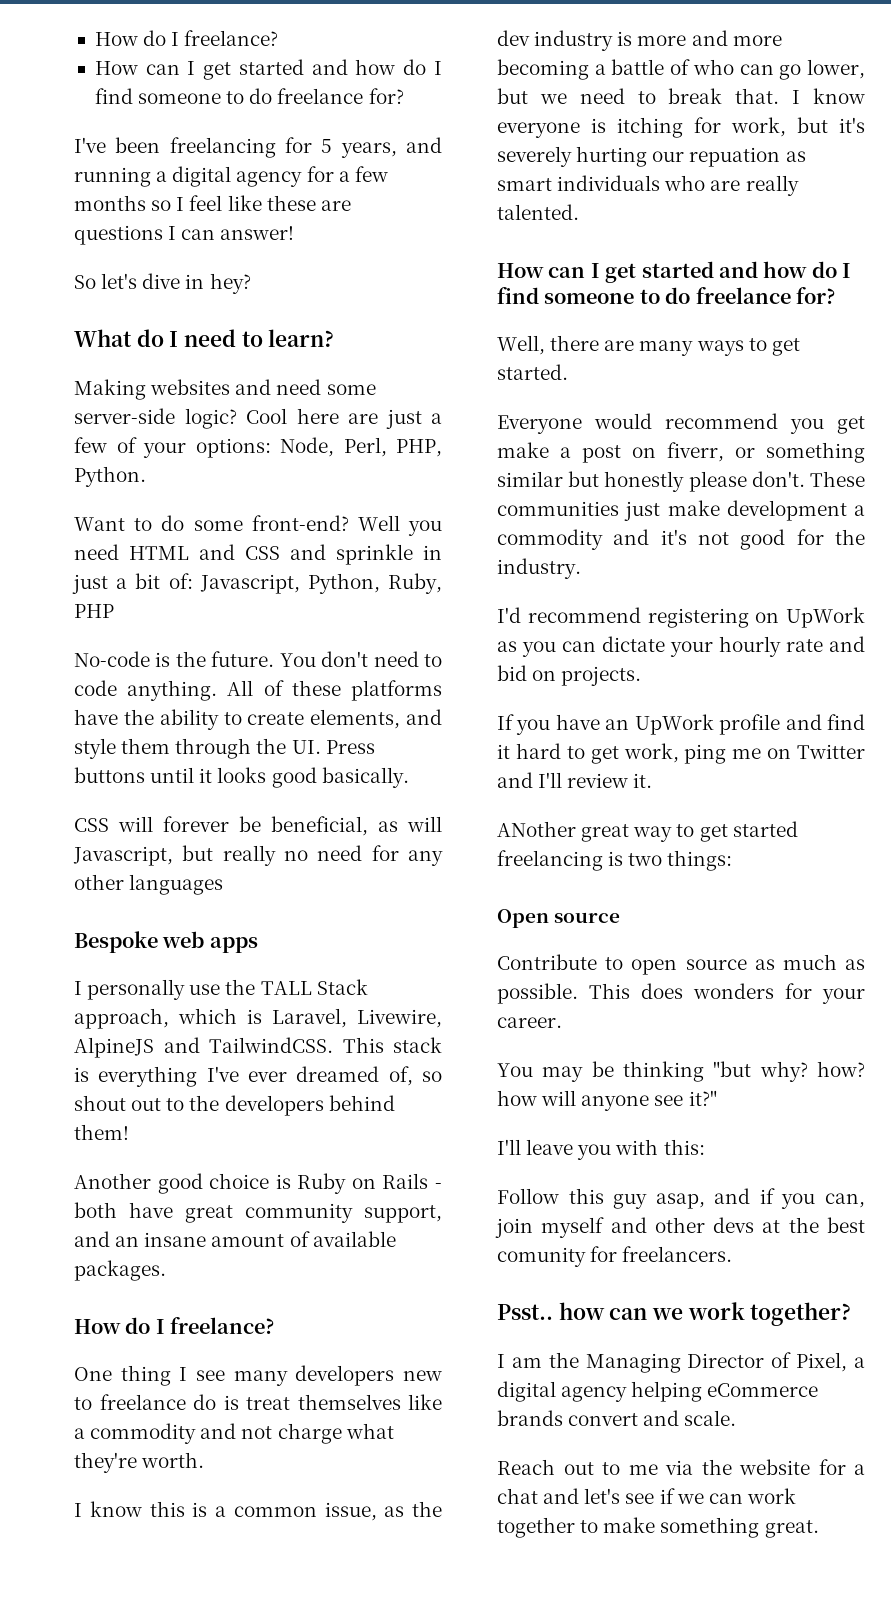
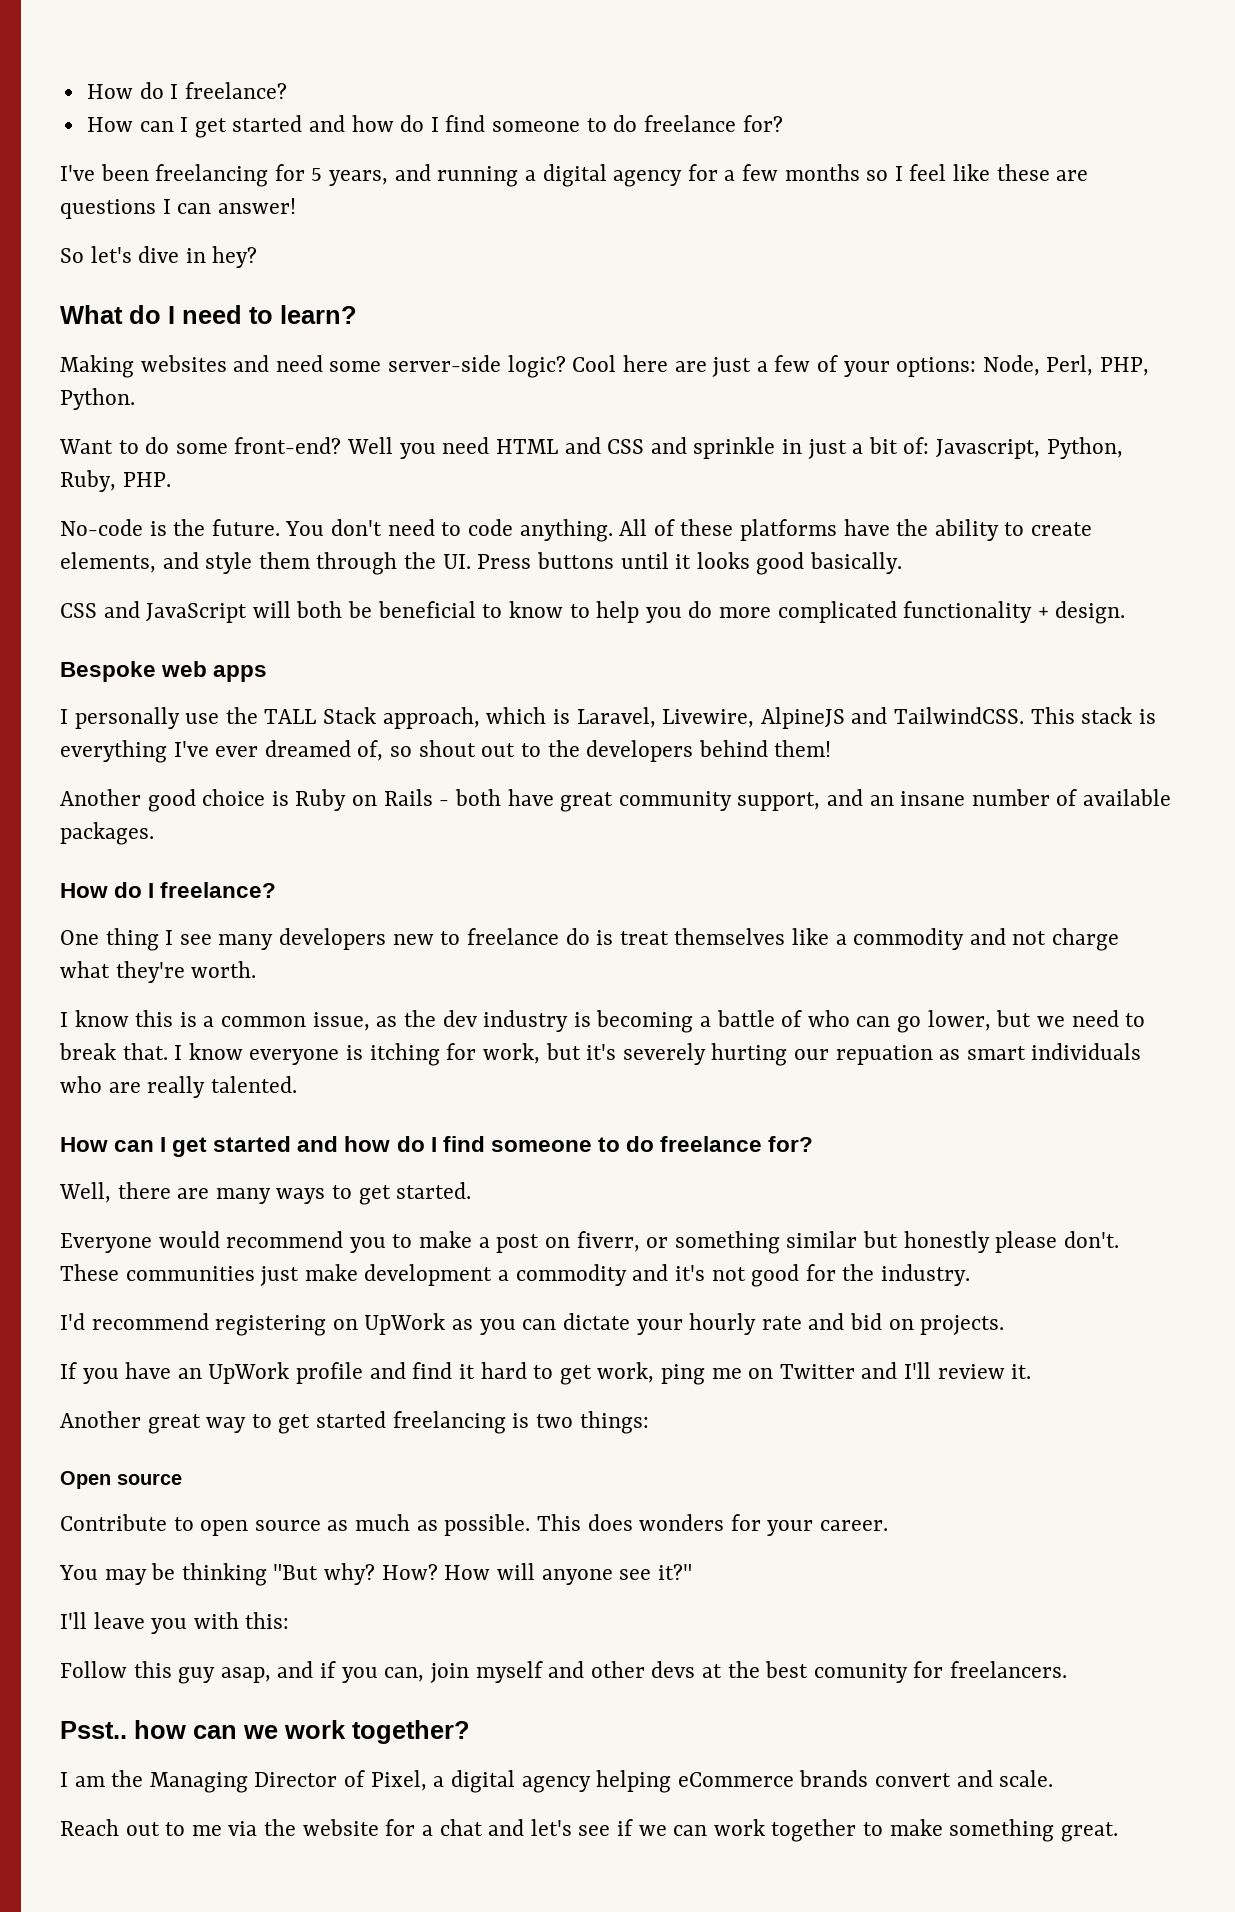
[74,604,114,618] PHP -> [122,472,171,487] PHP.
[118,816,442,836] [73,845,443,866] [74,874,224,895] will forever be beneficial, as will Javascript, but really no need for any other languages -> [103,601,1126,624] and JavaScript will both be beneficial to know to help you do more complicated functionality + design.
[211,1234,285,1247] amount -> [971,789,1050,806] number
[637,30,782,46] more and more -> (591, 1019) none
[837,416,865,434] get -> [392,1234,413,1248] to
[497,821,576,837] ANother -> [60,1411,141,1428] Another
[713,1061,865,1082] [497,1090,537,1106] "but why? how? how -> [273,1563,491,1585] "But why? How? How

